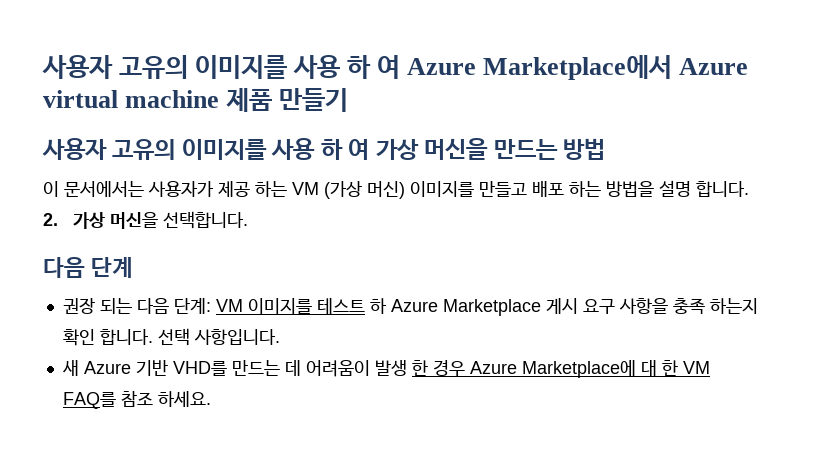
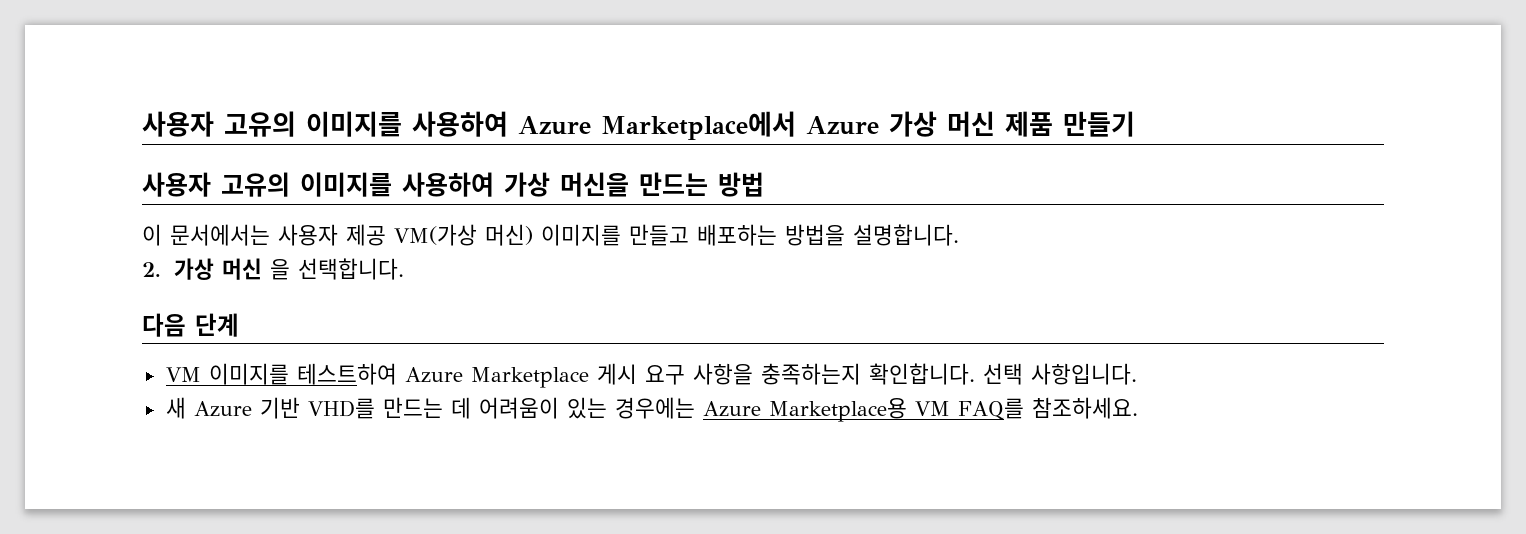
[42,55,401,79] 사용자 고유의 이미지를 사용 하 여 -> [142,111,508,137] 사용자 고유의 이미지를 사용하여
[43,90,220,108] virtual machine -> [889,111,995,137] 가상 머신
[271,138,370,160] 사용 하 여 -> [402,172,494,197] 사용하여
[148,180,749,199] 사용자가 제공 하는 VM (가상 머신) 이미지를 만들고 배포 하는 방법을 설명 합니다. -> [278,224,959,246] 사용자 제공 VM(가상 머신) 이미지를 만들고 배포하는 방법을 설명합니다.
[110,212,159,229] 머신을 -> [222,258,291,280] 머신 을
[62,297,386,314] 권장 되는 다음 단계: VM 이미지를 테스트 하 -> [165,363,397,385] VM 이미지를 테스트하여
[672,298,758,315] [62,329,153,346] 충족 하는지 확인 합니다. -> [760,363,975,385] 충족하는지 확인합니다.
[374,360,710,378] [62,391,211,409] 발생 한 경우 Azure Marketplace에 대 한 VM FAQ를 참조 하세요. -> [566,397,1138,422] 있는 경우에는 Azure Marketplace용 VM FAQ를 참조하세요.

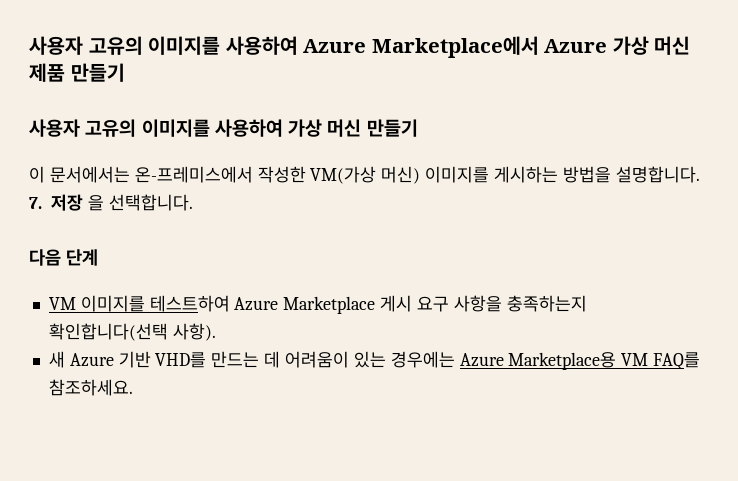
[560,172,764,197] 머신을 만드는 방법 -> [327,119,418,137] 머신 만들기
[278,224,386,246] 사용자 제공 -> [134,166,306,183] 온-프레미스에서 작성한
[629,224,777,246] 만들고 배포하는 -> [494,166,559,183] 게시하는
[142,258,263,280] 2. 가상 머신 -> [29,194,84,211] 7. 저장
[868,363,1137,385] 확인합니다. 선택 사항입니다. -> [48,323,216,341] 확인합니다(선택 사항).

